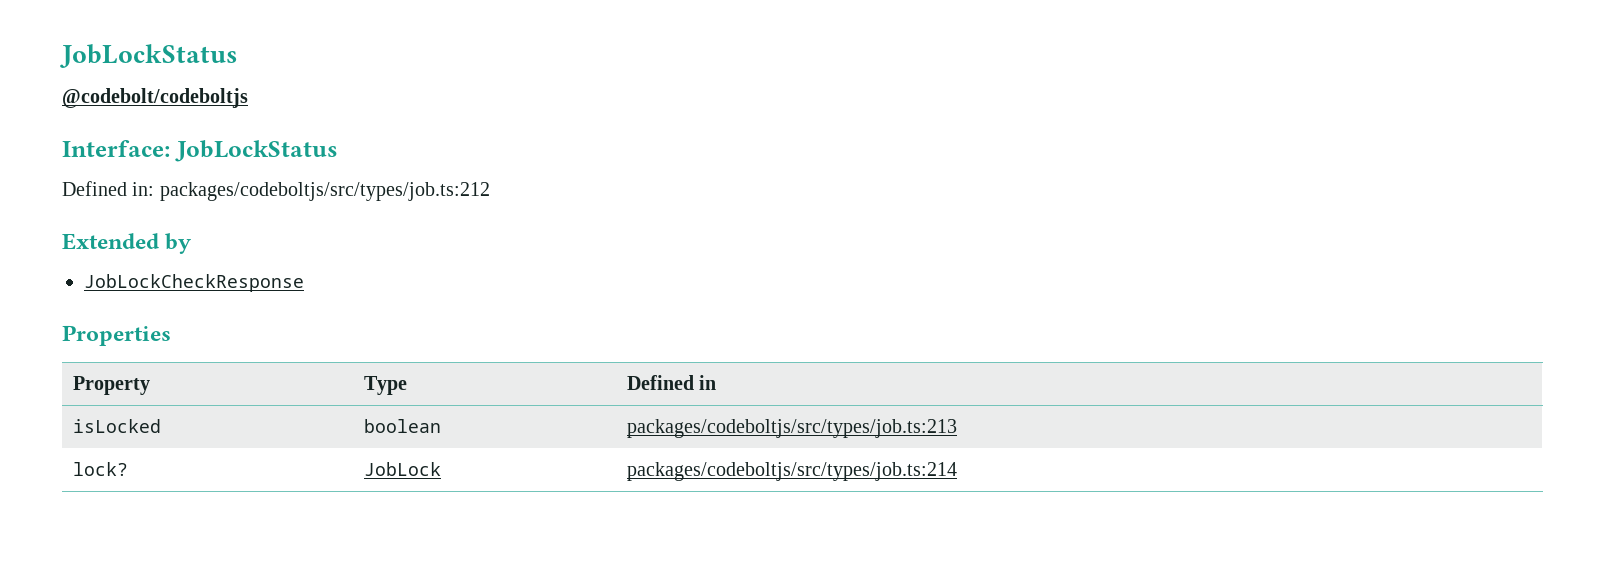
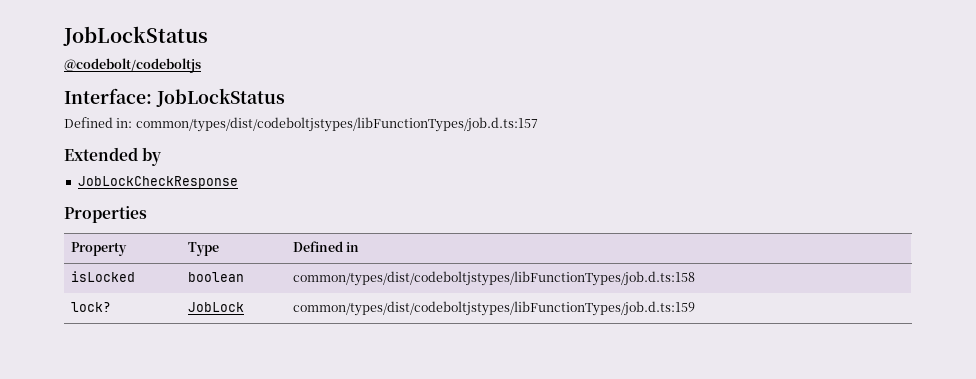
[159,182,490,201] packages/codeboltjs/src/types/job.ts:212 -> [135,117,538,132] common/types/dist/codeboltjstypes/libFunctionTypes/job.d.ts:157
[627,419,958,438] packages/codeboltjs/src/types/job.ts:213 -> [292,271,695,286] common/types/dist/codeboltjstypes/libFunctionTypes/job.d.ts:158
[627,462,958,481] packages/codeboltjs/src/types/job.ts:214 -> [292,301,695,316] common/types/dist/codeboltjstypes/libFunctionTypes/job.d.ts:159

